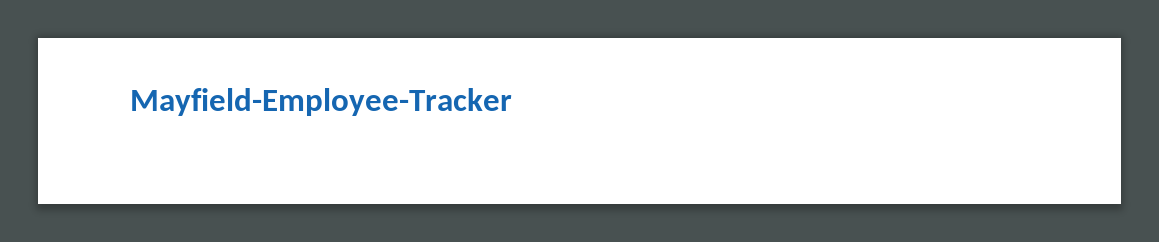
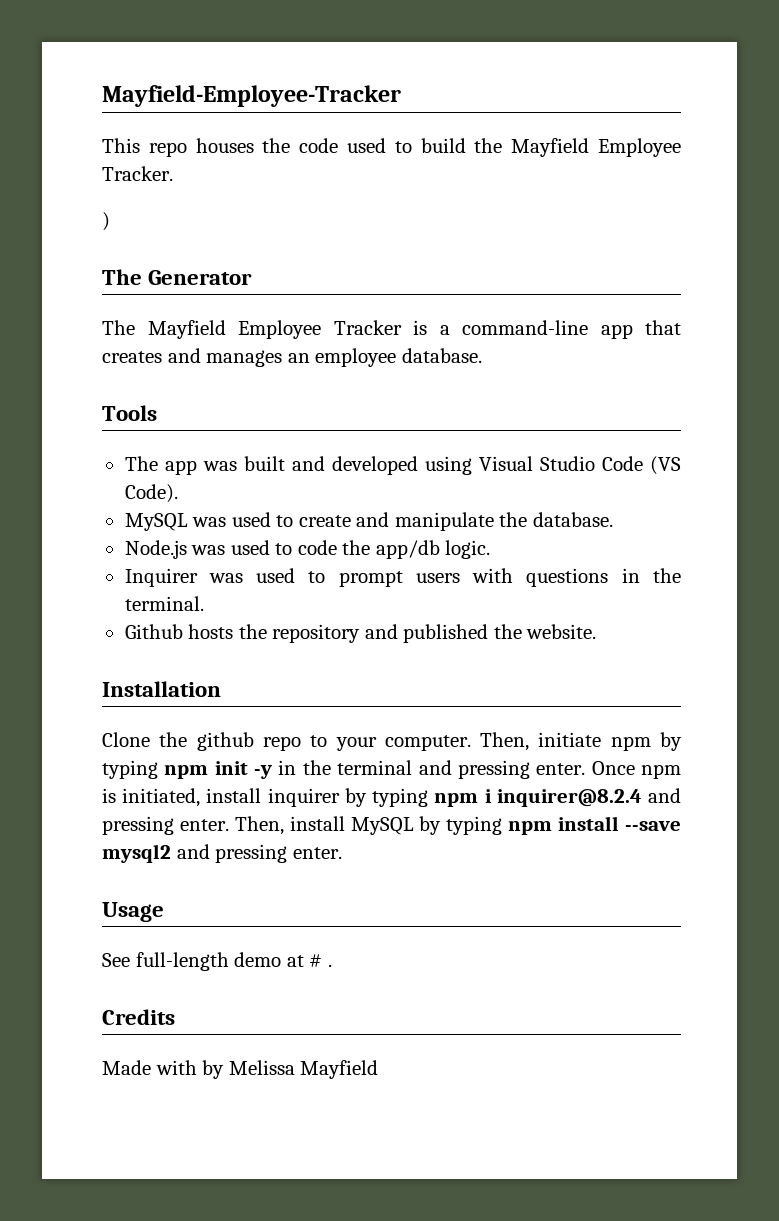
(512, 102) none -> [102,138,681,157] [102,166,173,181] [102,212,110,231] [102,269,253,285] [102,320,681,339] [102,348,482,367] [102,405,157,421] [124,456,682,475] [124,484,178,503] [124,512,613,531] [124,540,491,559] [124,568,682,587] [124,596,204,611] [124,624,597,643] [102,681,221,697] [102,732,682,751] [102,760,682,779] [102,788,681,807] [102,816,682,835] [102,844,342,863] [102,902,164,922] [102,952,332,971] [102,1009,175,1025] [102,1060,379,1079] // This repo houses the code used to build the Mayfield Employee Tracker. // ) // The Generator // The Mayfield Employee Tracker is a command-line app that creates and manages an employee database. // Tools // The app was built and developed using Visual Studio Code (VS Code). // MySQL was used to create and manipulate the database. // Node.js was used to code the app/db logic. // Inquirer was used to prompt users with questions in the terminal. // Github hosts the repository and published the website. // Installation // Clone the github repo to your computer. Then, initiate npm by typing npm init -y in the terminal and pressing enter. Once npm is initiated, install inquirer by typing npm i inquirer@8.2.4 and pressing enter. Then, install MySQL by typing npm install --save mysql2 and pressing enter. // Usage // See full-length demo at # . // Credits // Made with by Melissa Mayfield

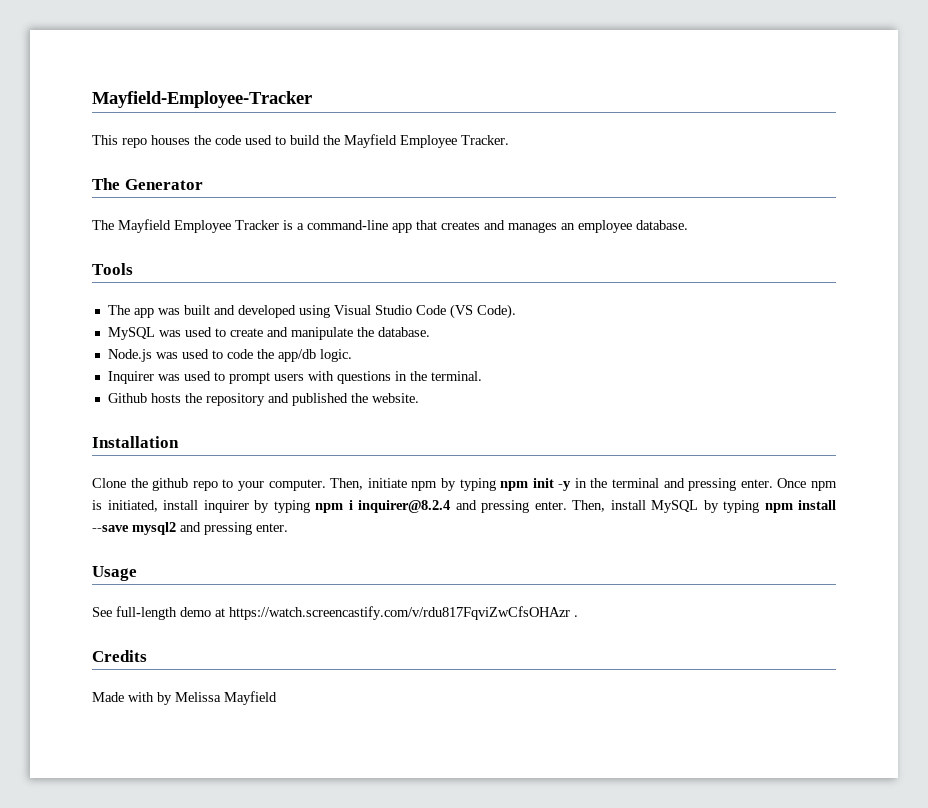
[102,212,110,231] // ) -> (509, 140) none
[309,954,323,967] # -> [229,606,570,620] https://watch.screencastify.com/v/rdu817FqviZwCfsOHAzr

